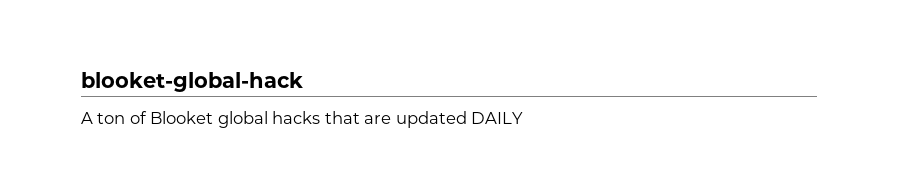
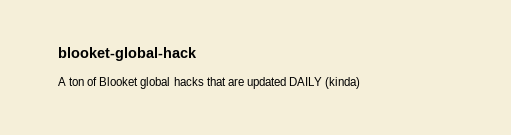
(524, 118) none -> [325,77,361,89] (kinda)

